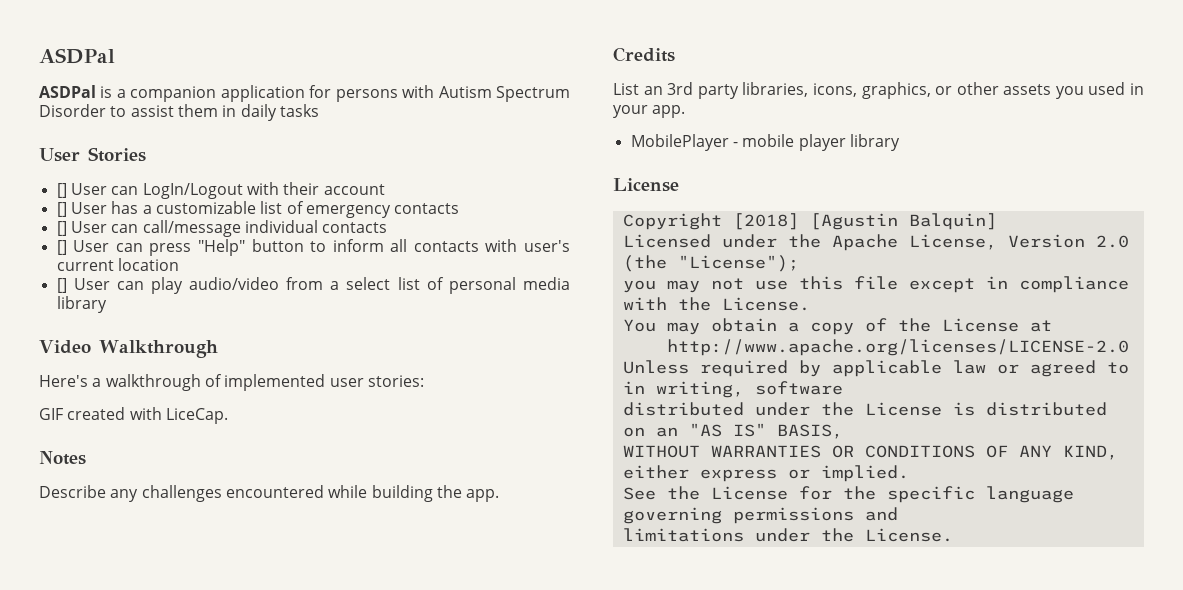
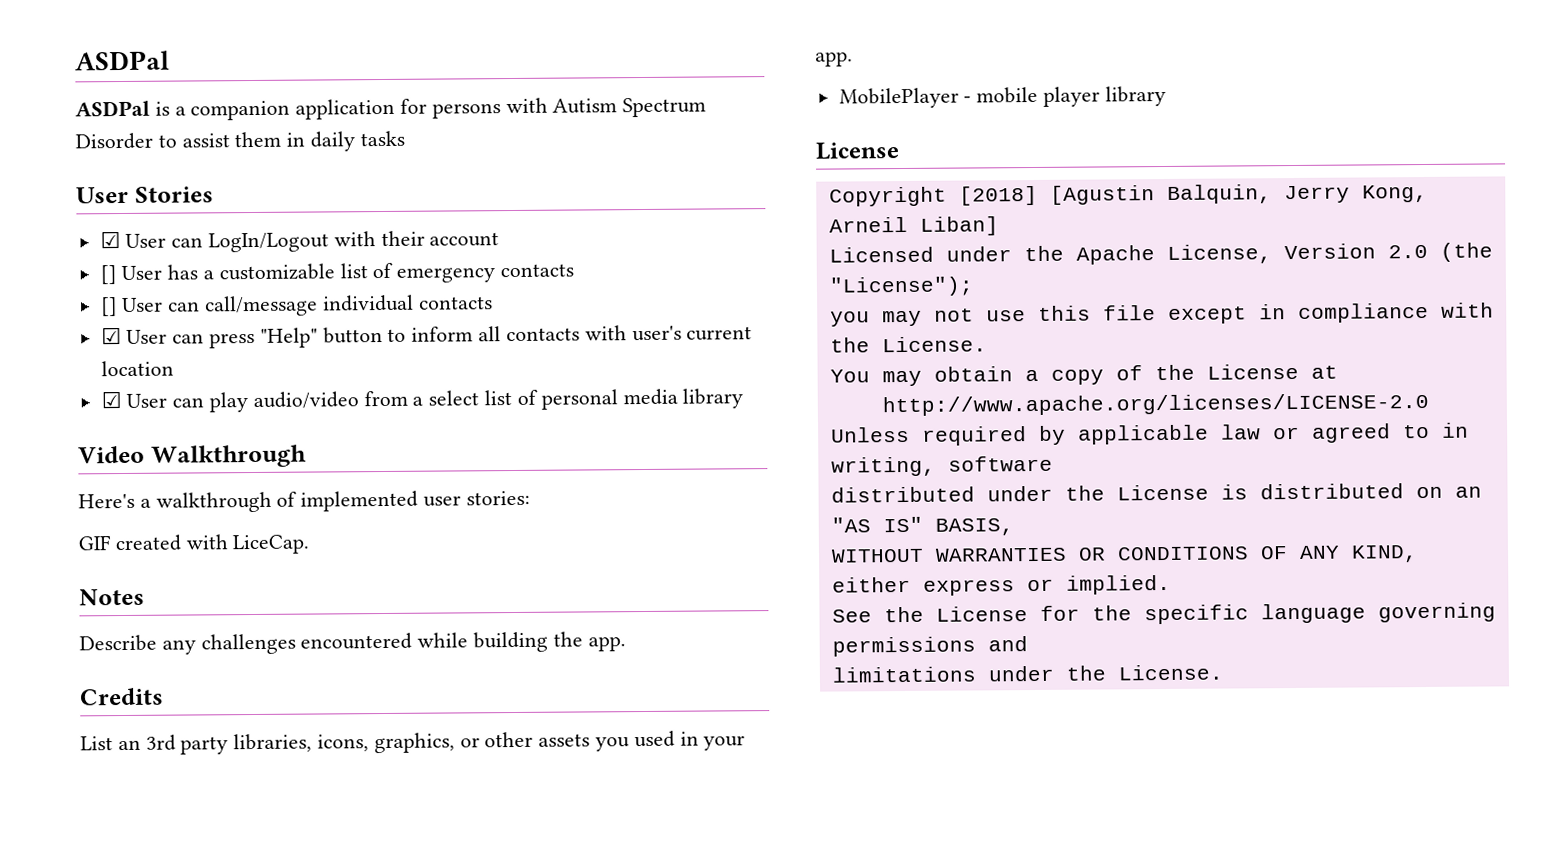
[56,183,67,198] [] -> [99,231,121,249] ☑
[56,240,67,255] [] -> [100,327,122,345] ☑
[56,278,67,293] [] -> [100,391,122,409] ☑
[908,213,997,230] Balquin] -> [1166,184,1428,204] [828,216,999,236] Balquin, Jerry Kong, Arneil Liban]

